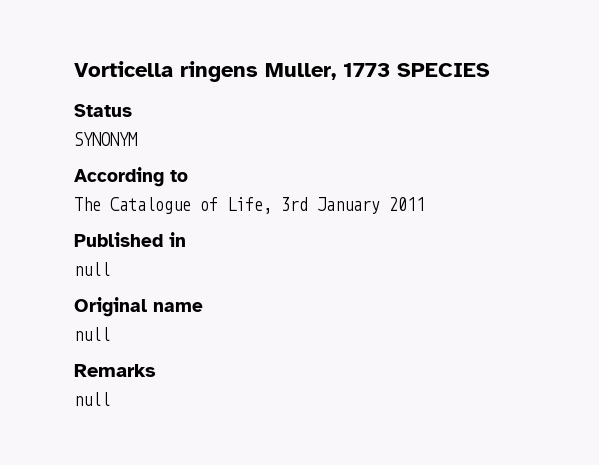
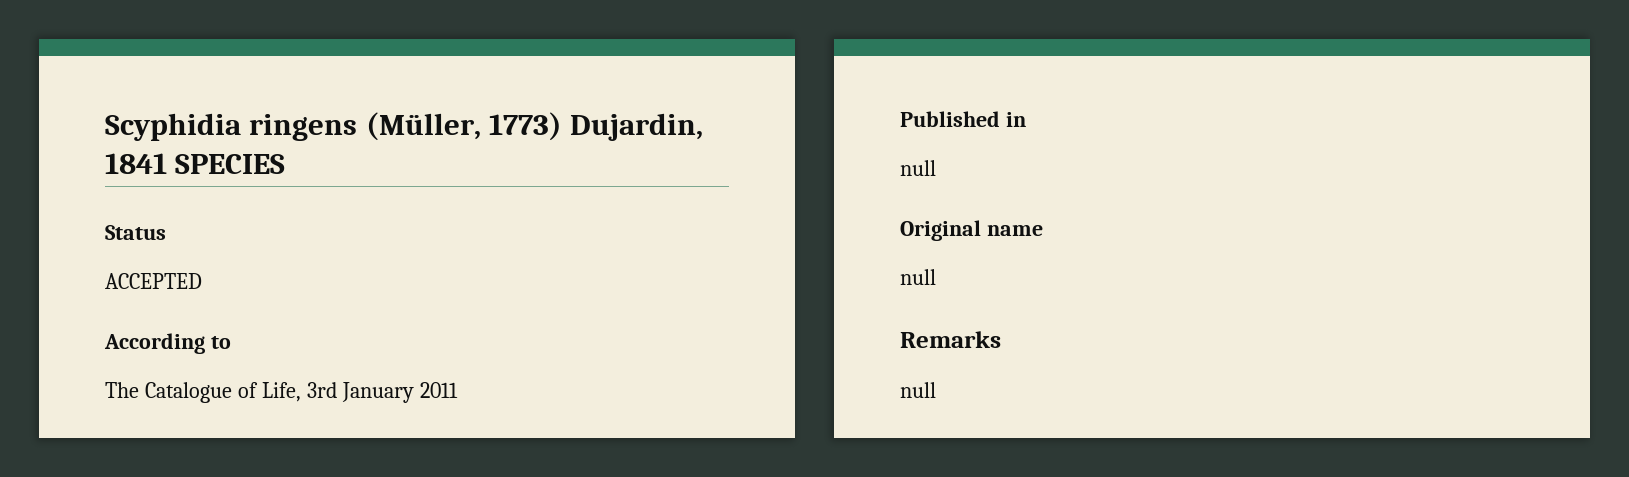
[74,61,390,82] Vorticella ringens Muller, 1773 -> [105,112,704,141] [105,153,167,174] Scyphidia ringens (Müller, 1773) Dujardin, 1841
[74,132,137,146] SYNONYM -> [105,273,202,289] ACCEPTED

